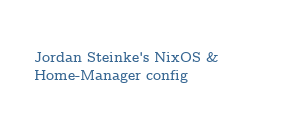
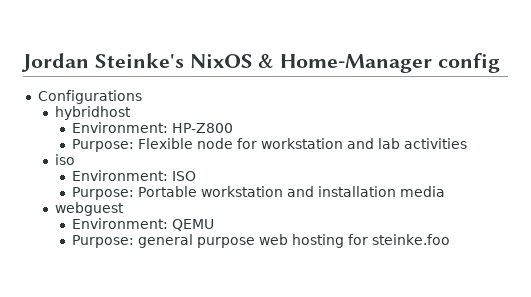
(188, 76) none -> [37,90,142,104] [55,106,132,120] [72,122,234,133] [72,138,468,152] [55,154,76,165] [72,170,197,181] [72,186,446,200] [55,202,125,216] [72,218,215,231] [72,234,451,248] // Configurations // hybridhost // Environment: HP-Z800 // Purpose: Flexible node for workstation and lab activities // iso // Environment: ISO // Purpose: Portable workstation and installation media // webguest // Environment: QEMU // Purpose: general purpose web hosting for steinke.foo

